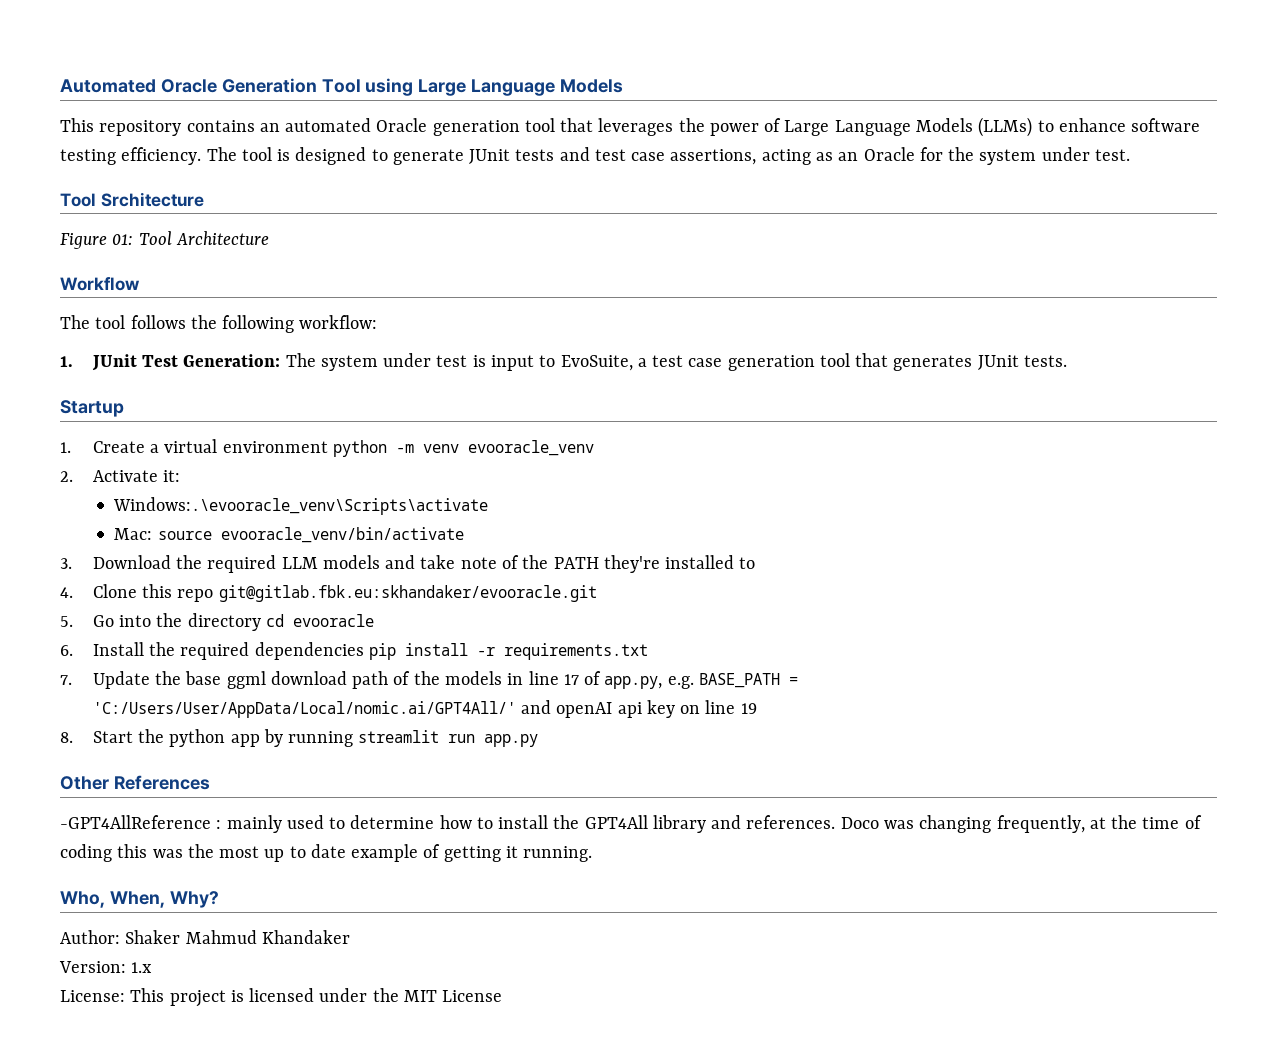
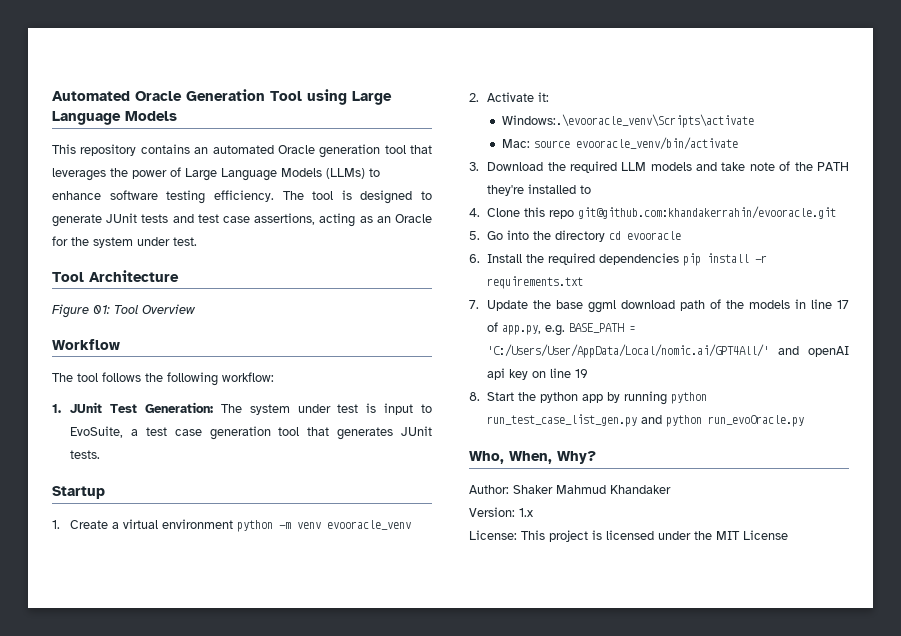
[100,192,204,207] Srchitecture -> [89,270,179,282] Architecture
[175,231,269,245] Architecture -> [142,304,196,314] Overview
[218,585,597,602] git@gitlab.fbk.eu:skhandaker/evooracle.git -> [578,206,837,219] git@github.com:khandakerrahin/evooracle.git
[358,730,539,747] [60,775,210,790] [60,815,1202,833] [60,844,593,862] streamlit run app.py // Other References // -GPT4AllReference : mainly used to determine how to install the GPT4All library and references. Doco was changing frequently, at the time of coding this was the most up to date example of getting it running. -> [671,392,708,404] [487,414,805,427] python run_test_case_list_gen.py and python run_evoOracle.py

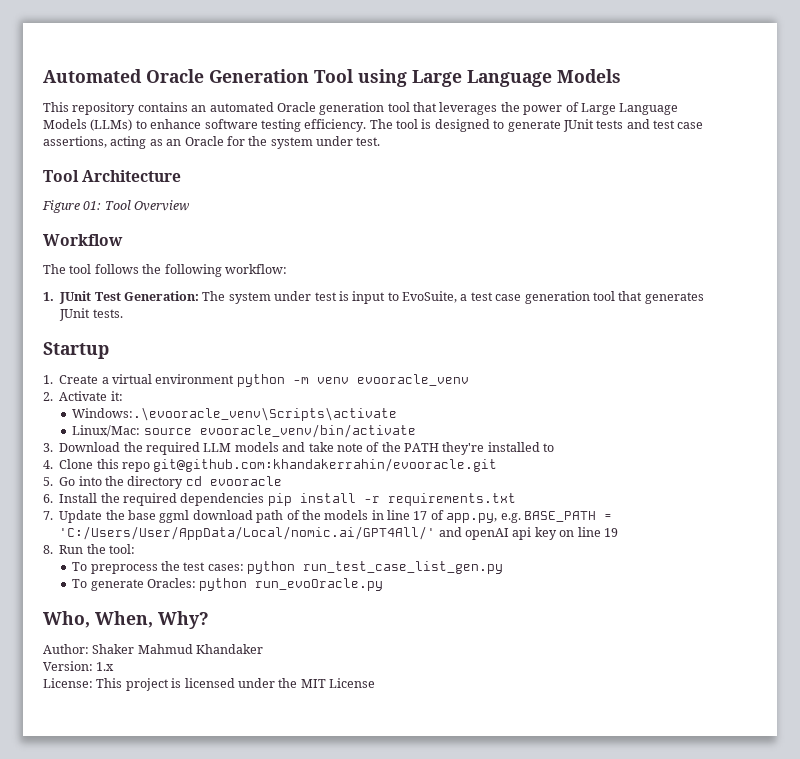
[501,139,530,148] Mac: -> [72,425,141,437] Linux/Mac:
[487,391,668,405] Start the python app by running -> [59,544,135,554] [72,561,244,574] Run the tool: // To preprocess the test cases:
[641,415,663,424] and -> [72,578,197,591] // To generate Oracles:

